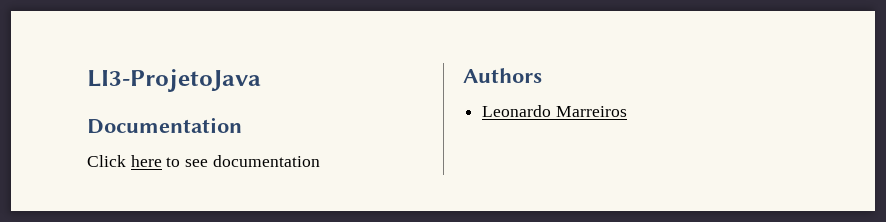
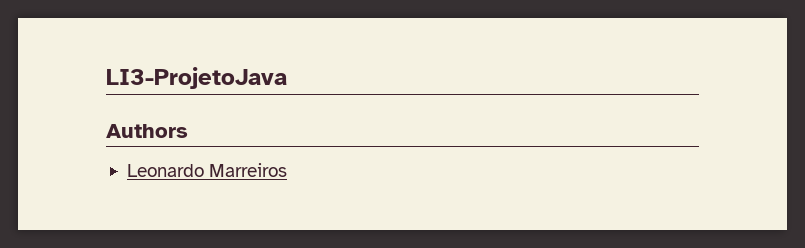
[87,117,242,134] [87,155,320,167] // Documentation // Click here to see documentation -> (287, 78) none

